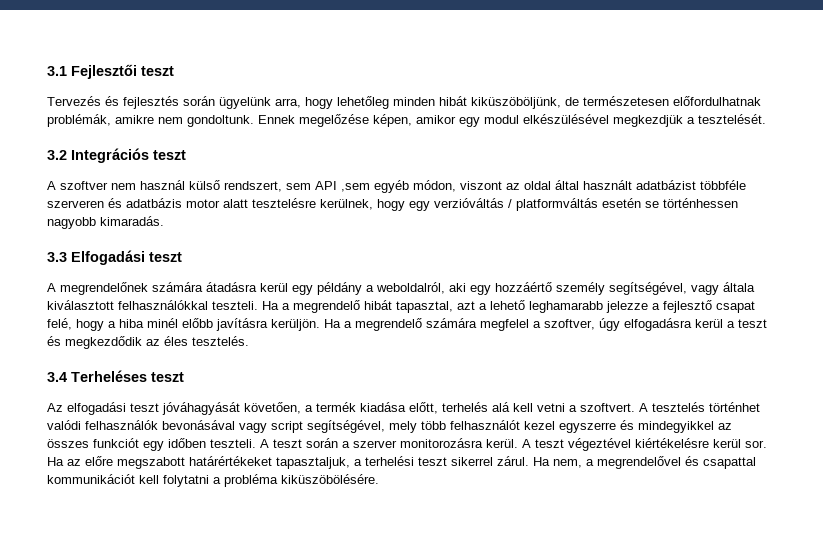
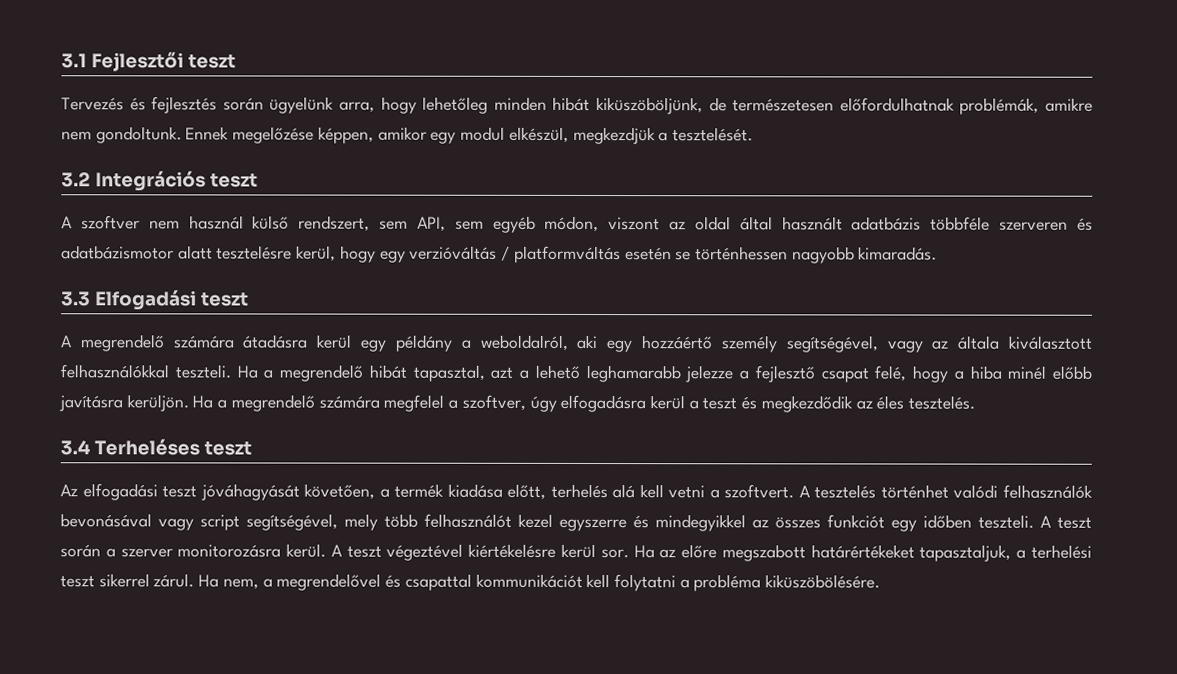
[373,114,412,127] képen, -> [317,126,374,144] képpen,
[523,114,609,124] elkészülésével -> [508,126,569,143] elkészül,
[315,181,370,192] API ,sem -> [416,216,484,232] API, sem
[636,180,696,190] adatbázist -> [851,216,922,231] adatbázis
[126,198,220,208] adatbázis motor -> [61,245,174,260] adatbázismotor
[320,199,373,210] kerülnek, -> [296,245,337,262] kerül,
[60,282,148,295] megrendelőnek -> [79,334,165,352] megrendelő
(719, 290) none -> [931,340,949,350] az

